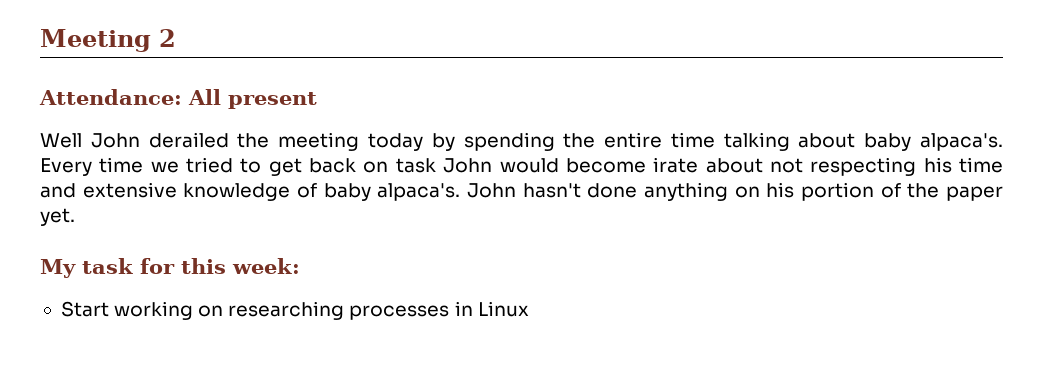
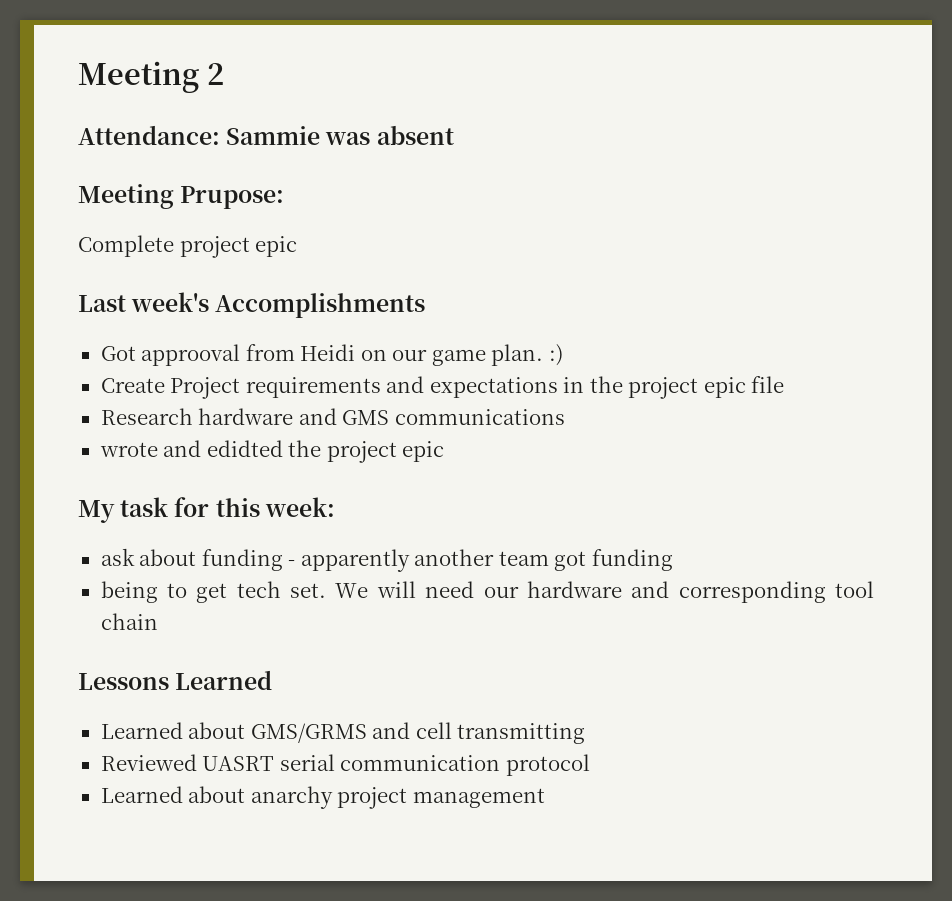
[188,89,317,109] [40,132,1004,151] [40,157,1004,176] [40,182,1003,201] [40,208,75,226] All present // Well John derailed the meeting today by spending the entire time talking about baby alpaca's. Every time we tried to get back on task John would become irate about not respecting his time and extensive knowledge of baby alpaca's. John hasn't done anything on his portion of the paper yet. -> [226,125,454,145] [78,184,285,209] [78,235,298,258] [78,292,426,318] [100,344,563,366] [100,376,785,399] [100,408,565,425] [99,440,445,463] Sammie was absent // Meeting Prupose: // Complete project epic // Last week's Accomplishments // Got approoval from Heidi on our game plan. :) // Create Project requirements and expectations in the project epic file // Research hardware and GMS communications // wrote and edidted the project epic
[60,301,529,320] Start working on researching processes in Linux -> [100,548,673,572] [100,581,875,603] [100,613,158,630] [78,670,273,690] [100,722,586,744] [100,754,590,776] [100,786,545,809] ask about funding - apparently another team got funding // being to get tech set. We will need our hardware and corresponding tool chain // Lessons Learned // Learned about GMS/GRMS and cell transmitting // Reviewed UASRT serial communication protocol // Learned about anarchy project management

